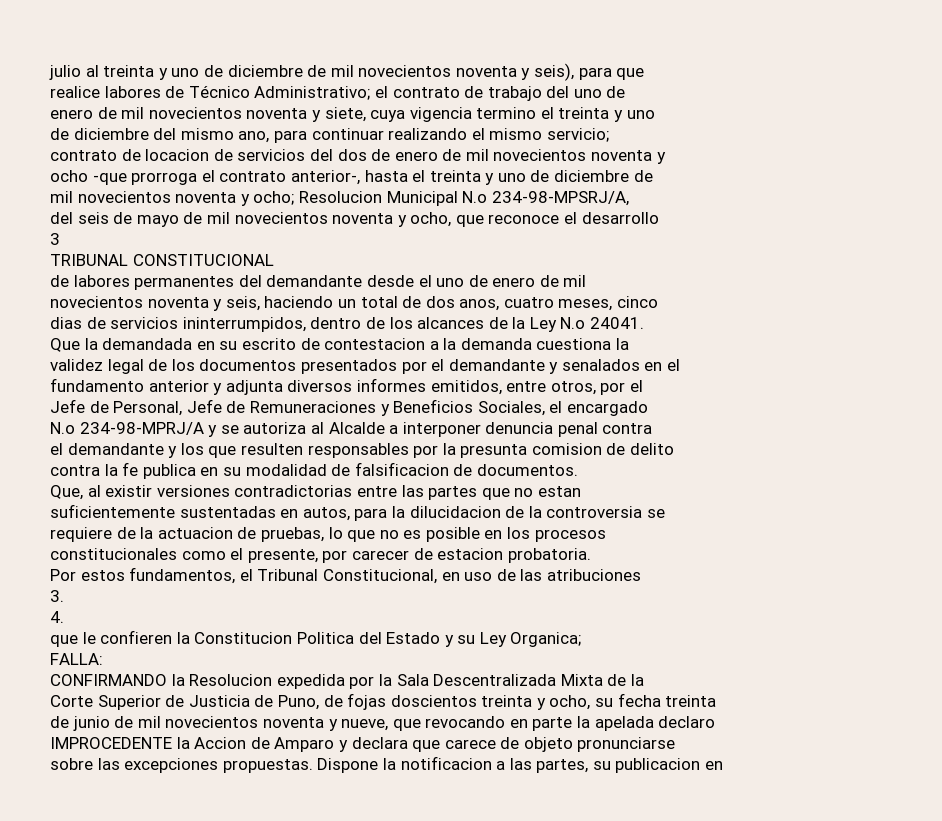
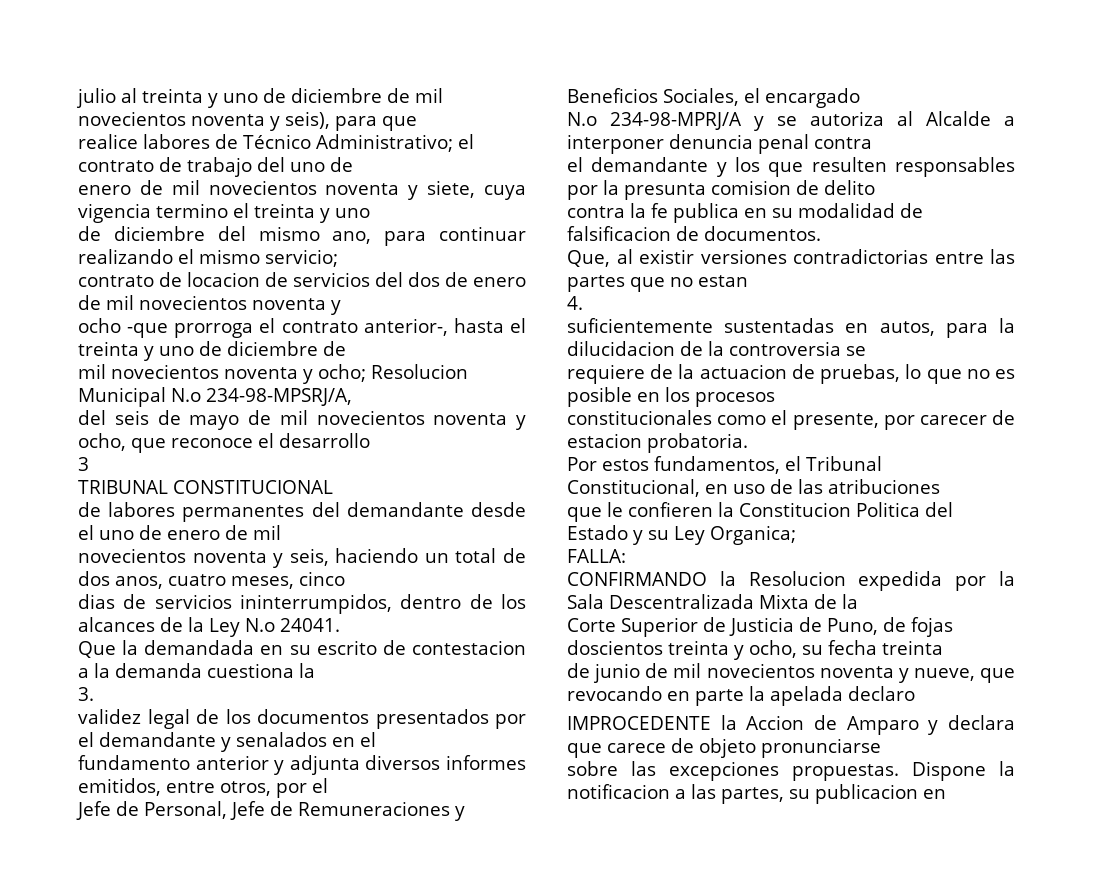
(630, 344) none -> [78,687,94,701] // 3.
(581, 491) none -> [567,296,583,310] // 4.
[50,590,64,602] [50,611,64,623] // 3. // 4. -> (940, 486) none

